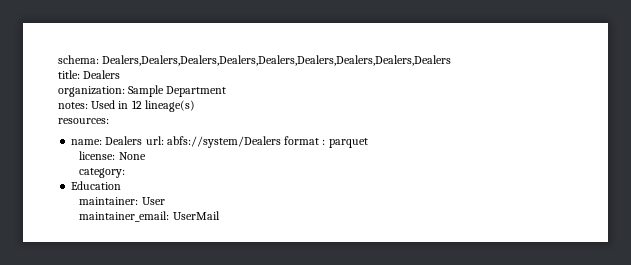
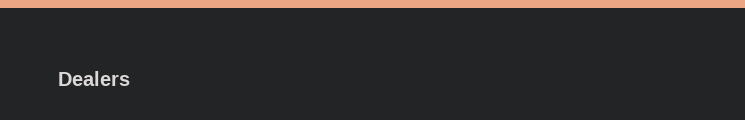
[58,55,452,66] [58,70,121,79] [58,85,227,97] [58,100,195,112] [58,118,109,124] [71,136,368,148] [79,151,146,160] [79,168,126,178] [71,181,122,190] [79,197,165,205] [79,211,220,222] schema: Dealers,Dealers,Dealers,Dealers,Dealers,Dealers,Dealers,Dealers,Dealers // title: Dealers // organization: Sample Department // notes: Used in 12 lineage(s) // resources: // name: Dealers url: abfs://system/Dealers format : parquet // license: None // category: // Education // maintainer: User // maintainer_email: UserMail -> [58,71,130,86] Dealers

